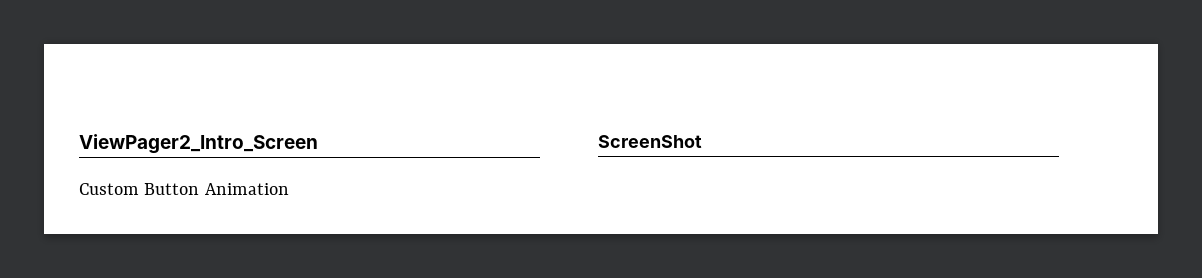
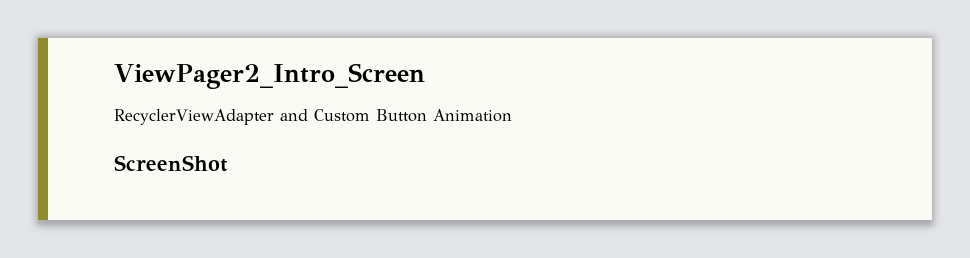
(318, 144) none -> [114,109,308,125] RecyclerViewAdapter and

